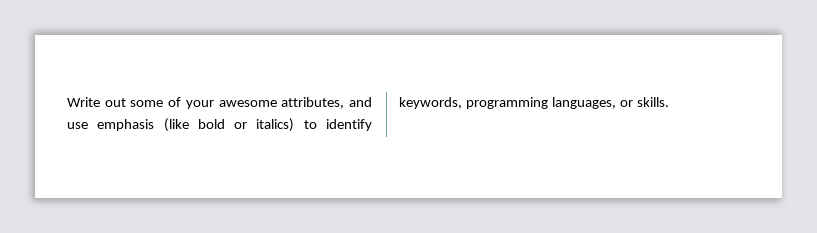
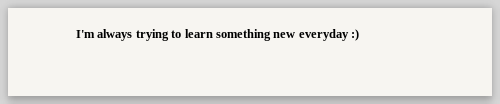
[67,97,373,109] [67,118,372,132] [399,97,669,109] Write out some of your awesome attributes, and use emphasis (like bold or italics) to identify keywords, programming languages, or skills. -> [76,29,359,41] I'm always trying to learn something new everyday :)

